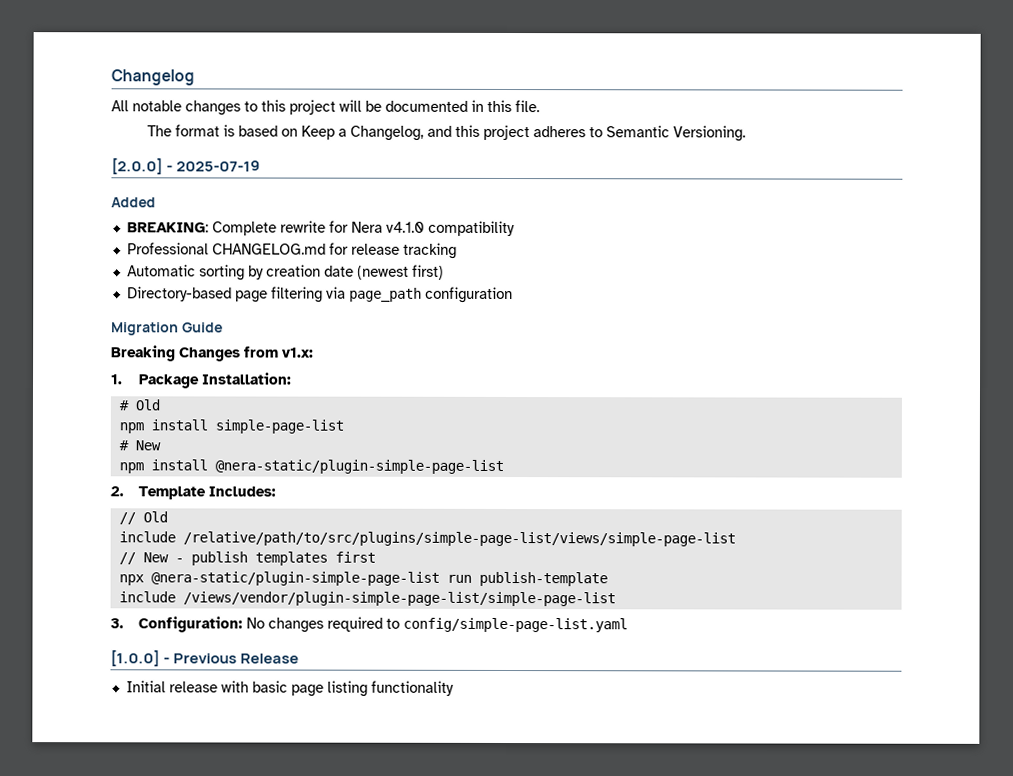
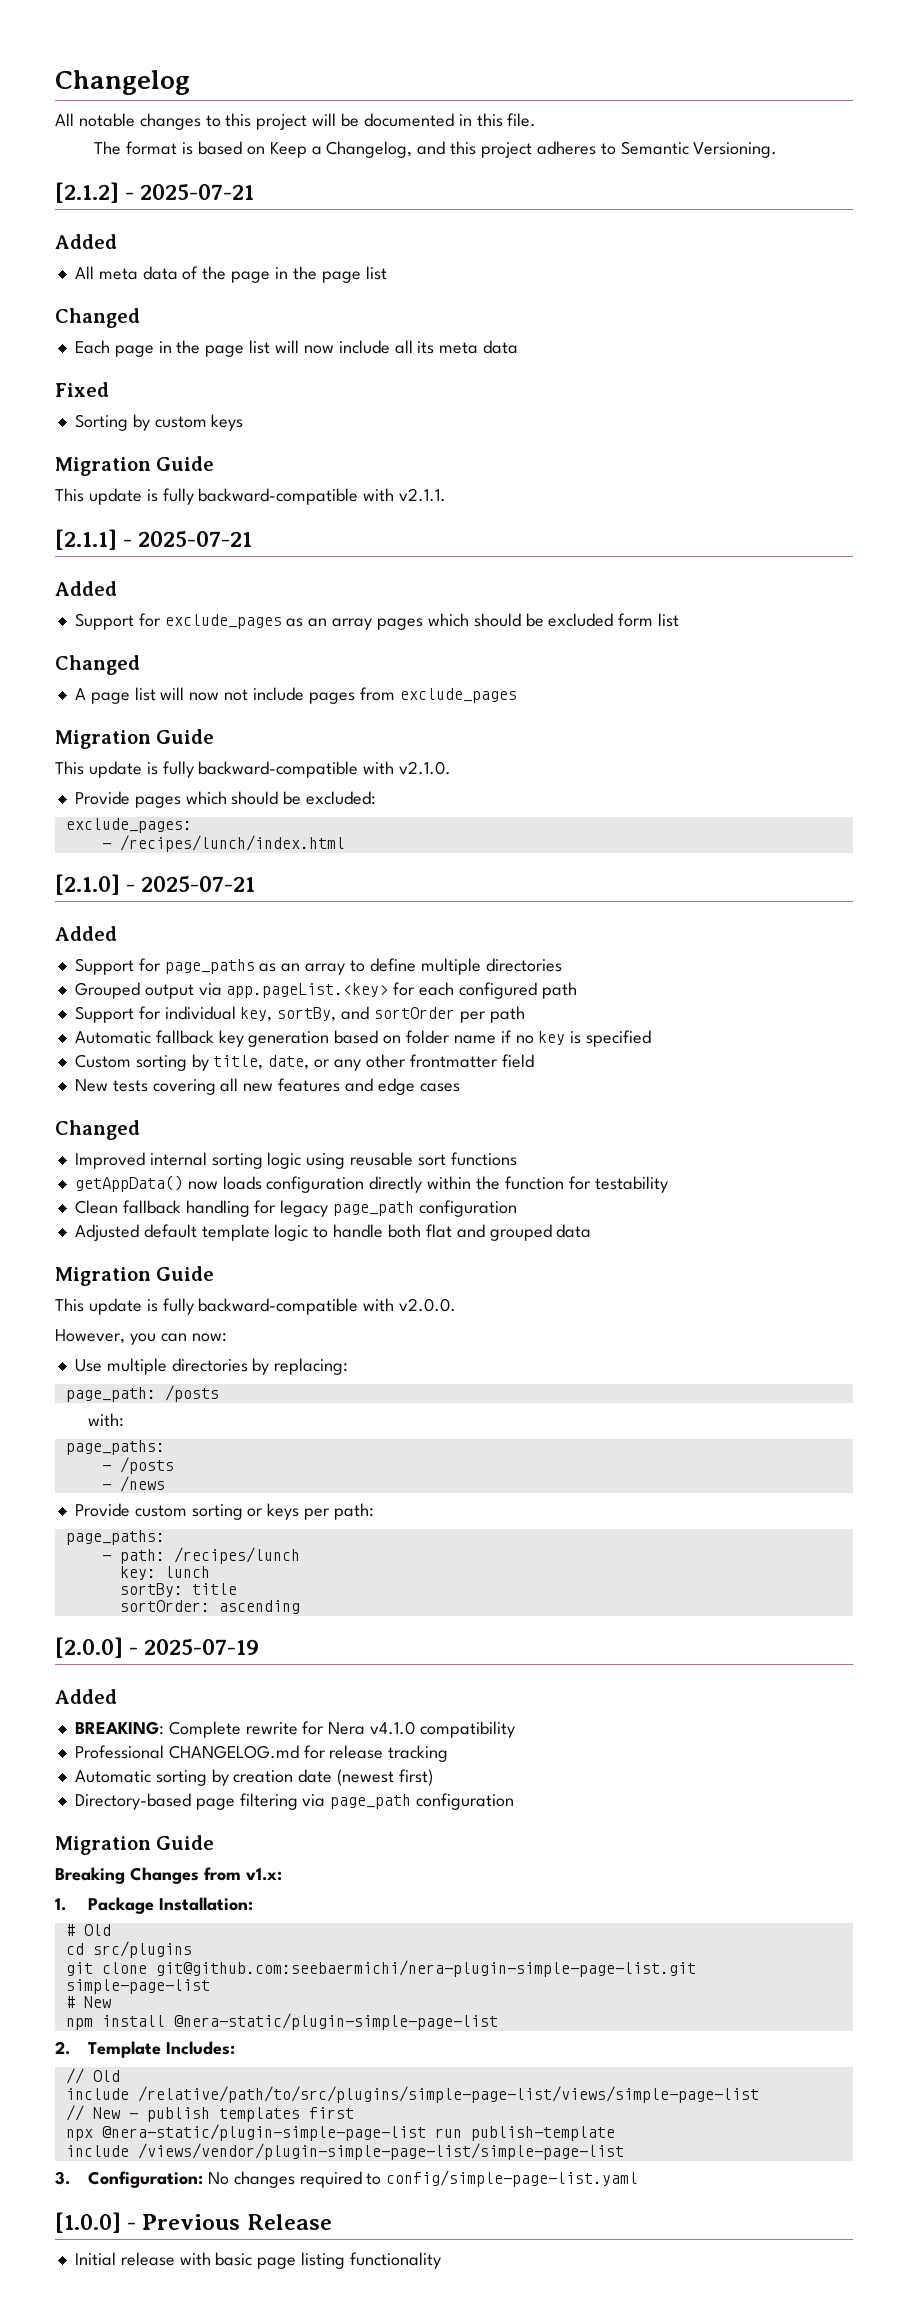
(747, 133) none -> [55,182,255,203] [55,234,117,249] [74,266,387,283] [55,308,140,328] [74,340,519,357] [55,382,109,397] [74,414,244,431] [55,456,215,476] [55,488,447,505] [55,529,253,550] [55,581,117,596] [74,613,680,630] [55,655,140,675] [74,687,517,704] [55,729,215,749] [55,761,452,778] [74,791,377,808] [65,818,192,833] [101,835,345,852] [55,874,256,895] [55,926,117,941] [74,958,562,975] [74,982,577,999] [74,1006,525,1023] [74,1030,652,1047] [74,1054,534,1071] [74,1078,460,1095] [55,1120,140,1140] [74,1152,517,1169] [74,1175,668,1193] [74,1200,517,1217] [74,1224,592,1241] [55,1266,215,1286] [55,1298,457,1315] [55,1329,227,1345] [74,1358,349,1375] [65,1385,219,1402] [88,1413,125,1427] [65,1440,165,1455] [101,1457,174,1474] [101,1476,165,1492] [74,1503,374,1520] [65,1530,165,1545] [101,1547,300,1564] [119,1566,210,1580] [119,1583,237,1597] [119,1600,300,1614] // [2.1.2] - 2025-07-21 // Added // All meta data of the page in the page list // Changed // Each page in the page list will now include all its meta data // Fixed // Sorting by custom keys // Migration Guide // This update is fully backward-compatible with v2.1.1. // [2.1.1] - 2025-07-21 // Added // Support for exclude_pages as an array pages which should be excluded form list // Changed // A page list will now not include pages from exclude_pages // Migration Guide // This update is fully backward-compatible with v2.1.0. // Provide pages which should be excluded: // exclude_pages: // - /recipes/lunch/index.html // [2.1.0] - 2025-07-21 // Added // Support for page_paths as an array to define multiple directories // Grouped output via app.pageList.<key> for each configured path // Support for individual key, sortBy, and sortOrder per path // Automatic fallback key generation based on folder name if no key is specified // Custom sorting by title, date, or any other frontmatter field // New tests covering all new features and edge cases // Changed // Improved internal sorting logic using reusable sort functions // getAppData() now loads configuration directly within the function for testability // Clean fallback handling for legacy page_path configuration // Adjusted default template logic to handle both flat and grouped data // Migration Guide // This update is fully backward-compatible with v2.0.0. // However, you can now: // Use multiple directories by replacing: // page_path: /posts // with: // page_paths: // - /posts // - /news // Provide custom sorting or keys per path: // page_paths: // - path: /recipes/lunch // key: lunch // sortBy: title // sortOrder: ascending
[118,419,208,434] npm install -> [65,1941,192,1958] [65,1960,696,1977] cd src/plugins // git clone git@github.com:seebaermichi/nera-plugin-simple-page-list.git

